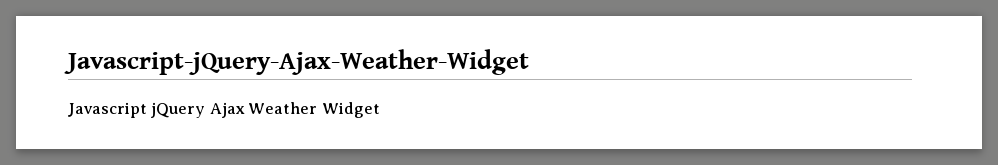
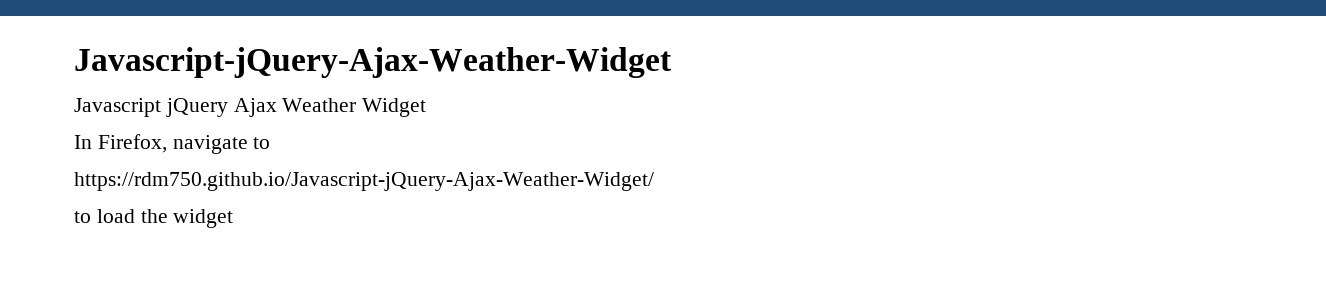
(380, 110) none -> [74,134,271,154] [74,172,654,191] [74,209,234,228] // In Firefox, navigate to // https://rdm750.github.io/Javascript-jQuery-Ajax-Weather-Widget/ // to load the widget

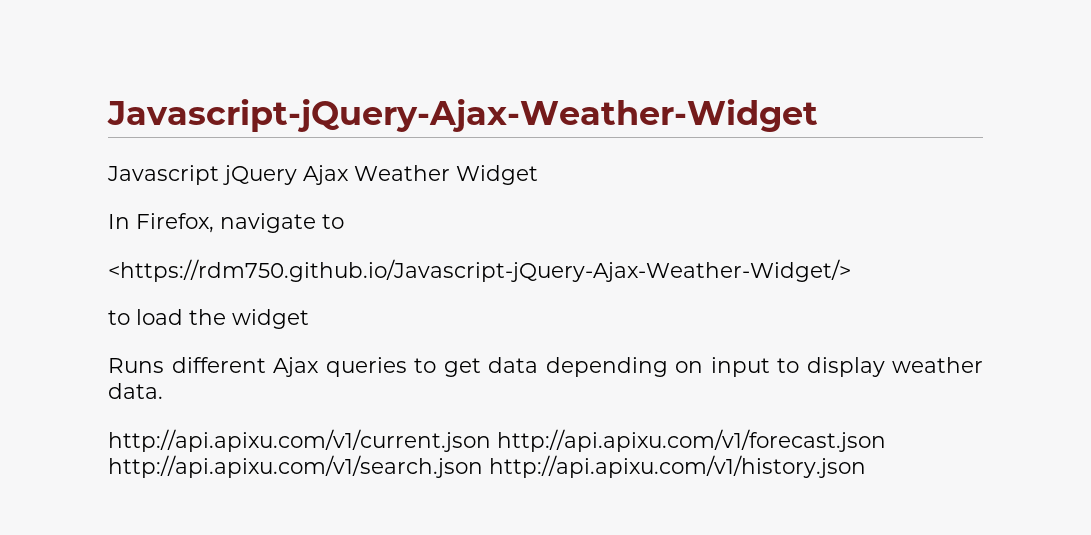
[74,172,654,191] https://rdm750.github.io/Javascript-jQuery-Ajax-Weather-Widget/ -> [108,259,851,282] <https://rdm750.github.io/Javascript-jQuery-Ajax-Weather-Widget/>
(234, 218) none -> [108,357,983,377] [108,383,163,399] [108,429,886,452] [108,455,866,478] // Runs different Ajax queries to get data depending on input to display weather data. // http://api.apixu.com/v1/current.json http://api.apixu.com/v1/forecast.json http://api.apixu.com/v1/search.json http://api.apixu.com/v1/history.json

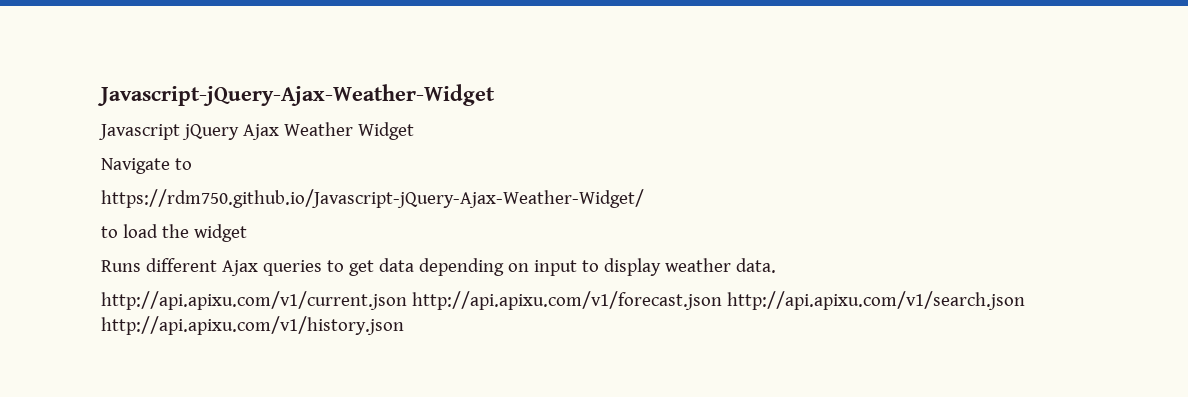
[108,213,316,233] In Firefox, navigate -> [101,158,170,174] Navigate
[108,259,851,282] <https://rdm750.github.io/Javascript-jQuery-Ajax-Weather-Widget/> -> [101,189,644,208] https://rdm750.github.io/Javascript-jQuery-Ajax-Weather-Widget/

